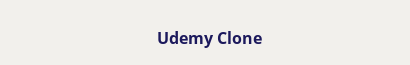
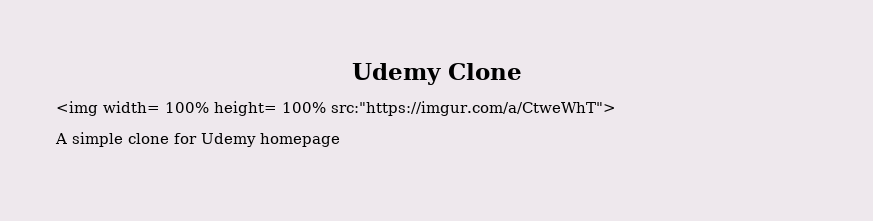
(263, 37) none -> [56,101,616,116] [55,132,340,147] // <img width= 100% height= 100% src:"https://imgur.com/a/CtweWhT"> // A simple clone for Udemy homepage

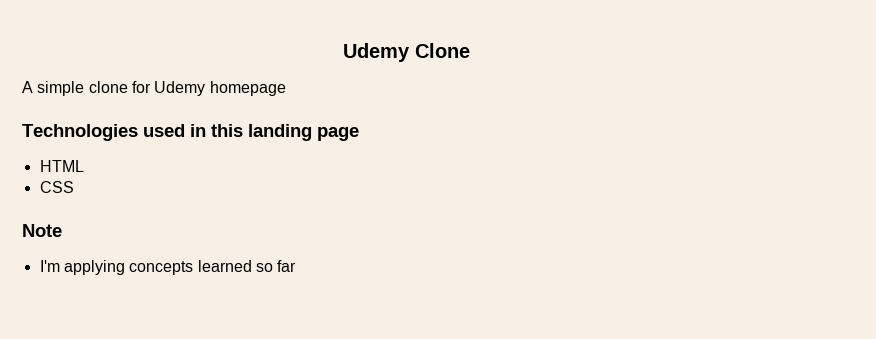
[56,101,616,116] // <img width= 100% height= 100% src:"https://imgur.com/a/CtweWhT"> -> (470, 50) none
(340, 140) none -> [22,124,359,141] [39,160,84,172] [39,181,74,193] [22,224,62,237] [39,260,297,275] // Technologies used in this landing page // HTML // CSS // Note // I'm applying concepts learned so far

